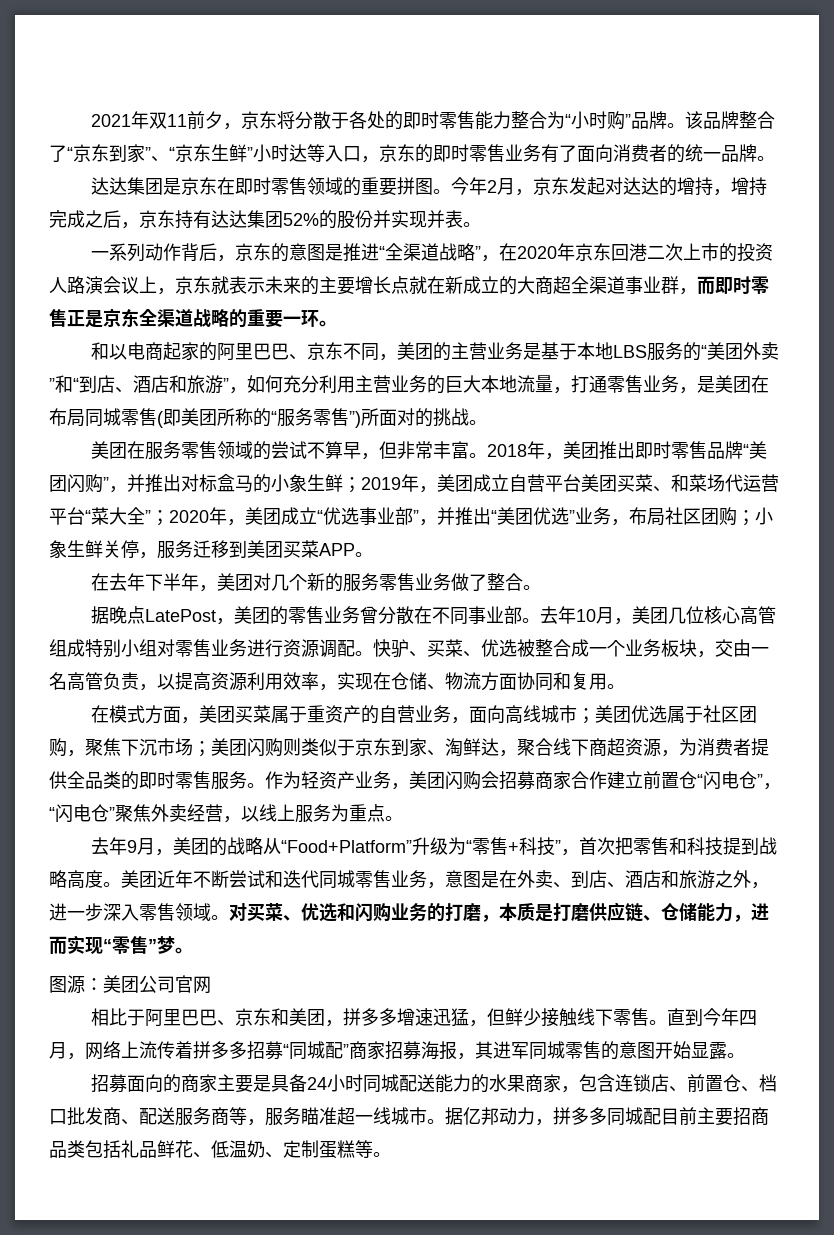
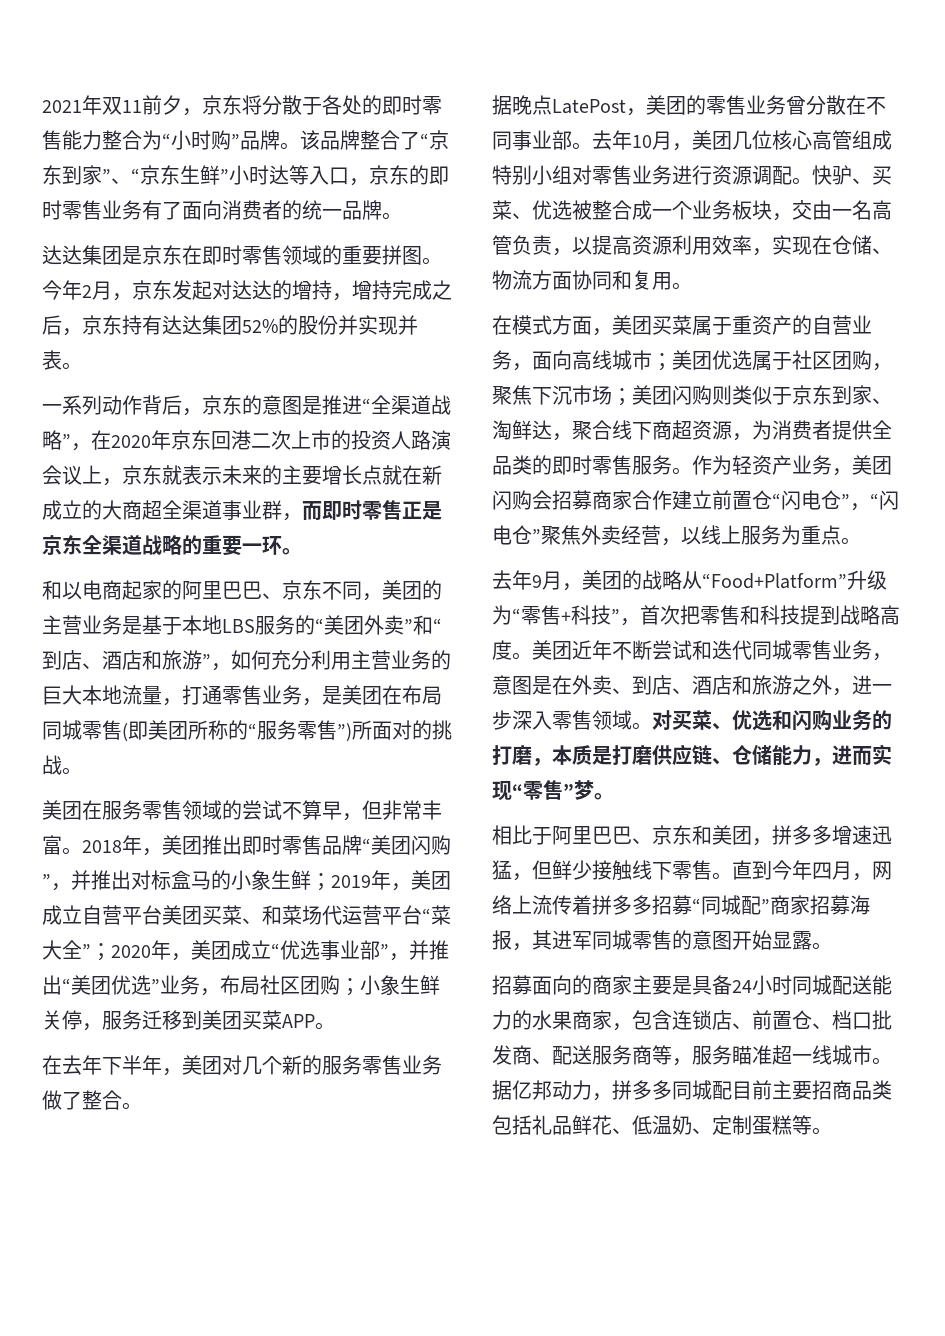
[49,975,211,994] // 图源：美团公司官网 -> (614, 796) none

